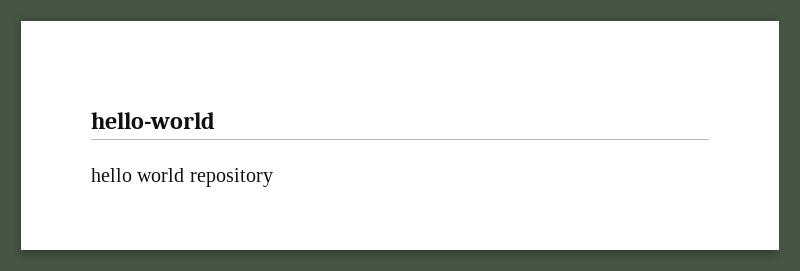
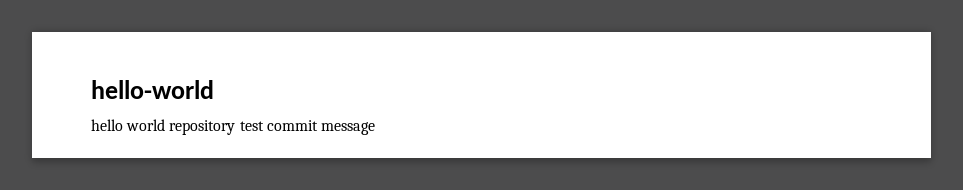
(273, 177) none -> [239,120,375,135] test commit message

